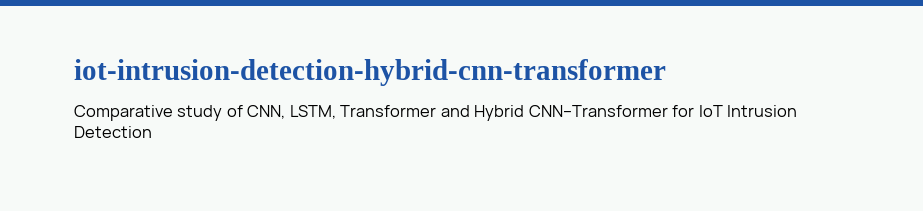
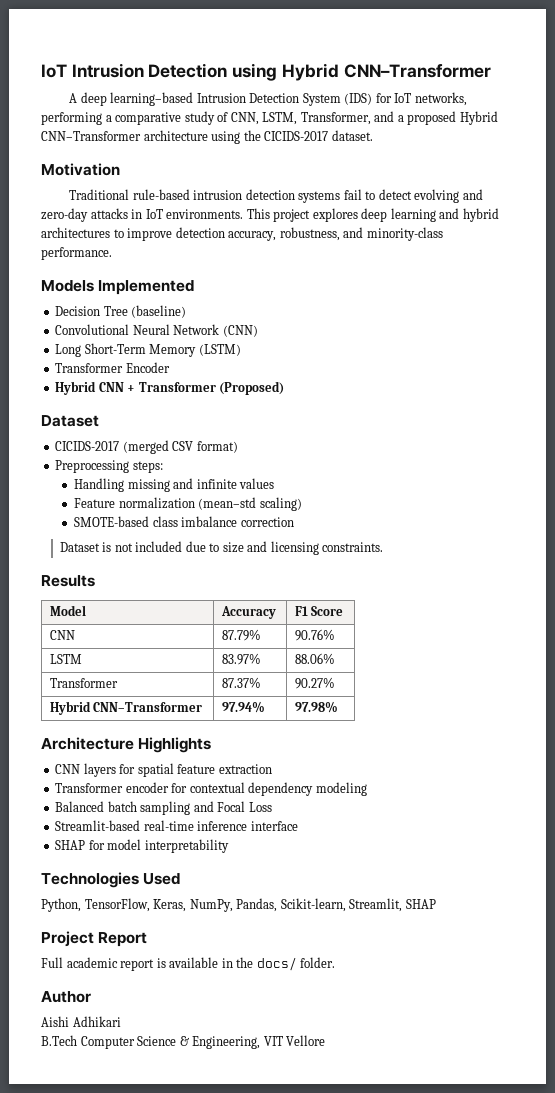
[74,59,666,86] [74,105,798,121] [74,126,152,138] iot-intrusion-detection-hybrid-cnn-transformer // Comparative study of CNN, LSTM, Transformer and Hybrid CNN–Transformer for IoT Intrusion Detection -> [41,63,491,81] [69,92,467,106] [41,111,498,125] [41,130,373,144] [41,163,120,176] [69,189,483,203] [41,208,499,222] [41,227,443,241] [41,247,112,260] [41,280,195,295] [55,305,187,318] [55,324,258,337] [55,343,241,357] [55,362,170,373] [55,381,285,395] [41,415,99,427] [55,440,238,454] [55,460,163,473] [74,478,275,492] [74,497,302,511] [74,516,294,527] [59,541,384,555] [41,575,95,587] [49,605,86,616] [220,606,276,619] [294,606,344,616] [49,630,75,640] [221,629,261,641] [294,629,335,641] [49,654,82,664] [221,653,261,665] [294,653,335,664] [49,678,118,688] [221,677,261,688] [294,677,335,689] [49,701,203,715] [221,701,265,713] [294,701,338,713] [41,737,212,753] [55,763,272,777] [55,782,367,796] [55,801,272,815] [55,820,298,831] [55,839,229,853] [41,872,181,888] [41,898,436,912] [41,931,148,947] [41,957,336,971] [41,991,91,1003] [41,1016,121,1027] [41,1035,326,1049] IoT Intrusion Detection using Hybrid CNN–Transformer // A deep learning–based Intrusion Detection System (IDS) for IoT networks, performing a comparative study of CNN, LSTM, Transformer, and a proposed Hybrid CNN–Transformer architecture using the CICIDS-2017 dataset. // Motivation // Traditional rule-based intrusion detection systems fail to detect evolving and zero-day attacks in IoT environments. This project explores deep learning and hybrid architectures to improve detection accuracy, robustness, and minority-class performance. // Models Implemented // Decision Tree (baseline) // Convolutional Neural Network (CNN) // Long Short-Term Memory (LSTM) // Transformer Encoder // Hybrid CNN + Transformer (Proposed) // Dataset // CICIDS-2017 (merged CSV format) // Preprocessing steps: // Handling missing and infinite values // Feature normalization (mean–std scaling) // SMOTE-based class imbalance correction // Dataset is not included due to size and licensing constraints. // Results // Model | Accuracy | F1 Score // CNN | 87.79% | 90.76% // LSTM | 83.97% | 88.06% // Transformer | 87.37% | 90.27% // Hybrid CNN–Transformer | 97.94% | 97.98% // Architecture Highlights // CNN layers for spatial feature extraction // Transformer encoder for contextual dependency modeling // Balanced batch sampling and Focal Loss // Streamlit-based real-time inference interface // SHAP for model interpretability // Technologies Used // Python, TensorFlow, Keras, NumPy, Pandas, Scikit-learn, Streamlit, SHAP // Project Report // Full academic report is available in the docs/ folder. // Author // Aishi Adhikari // B.Tech Computer Science & Engineering, VIT Vellore

